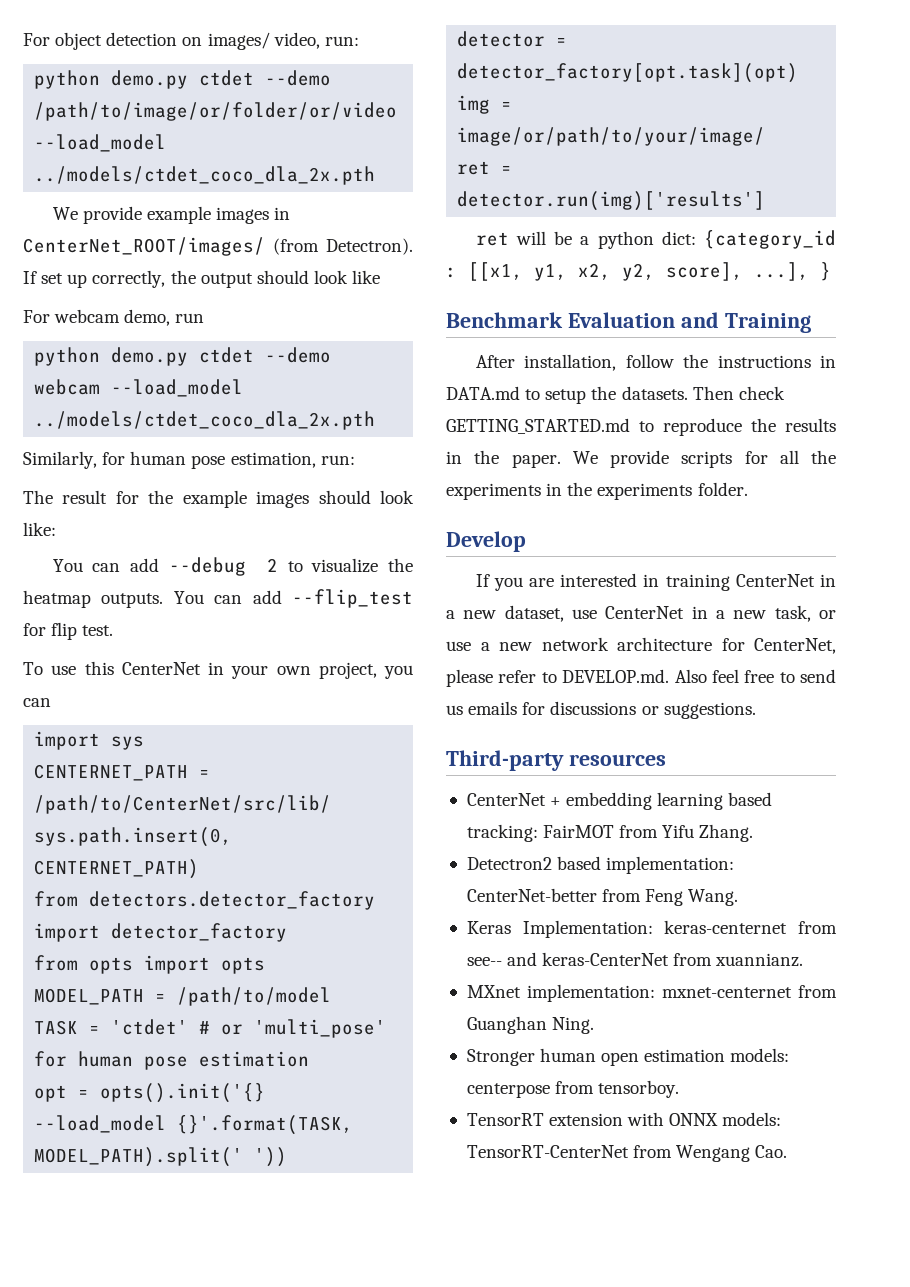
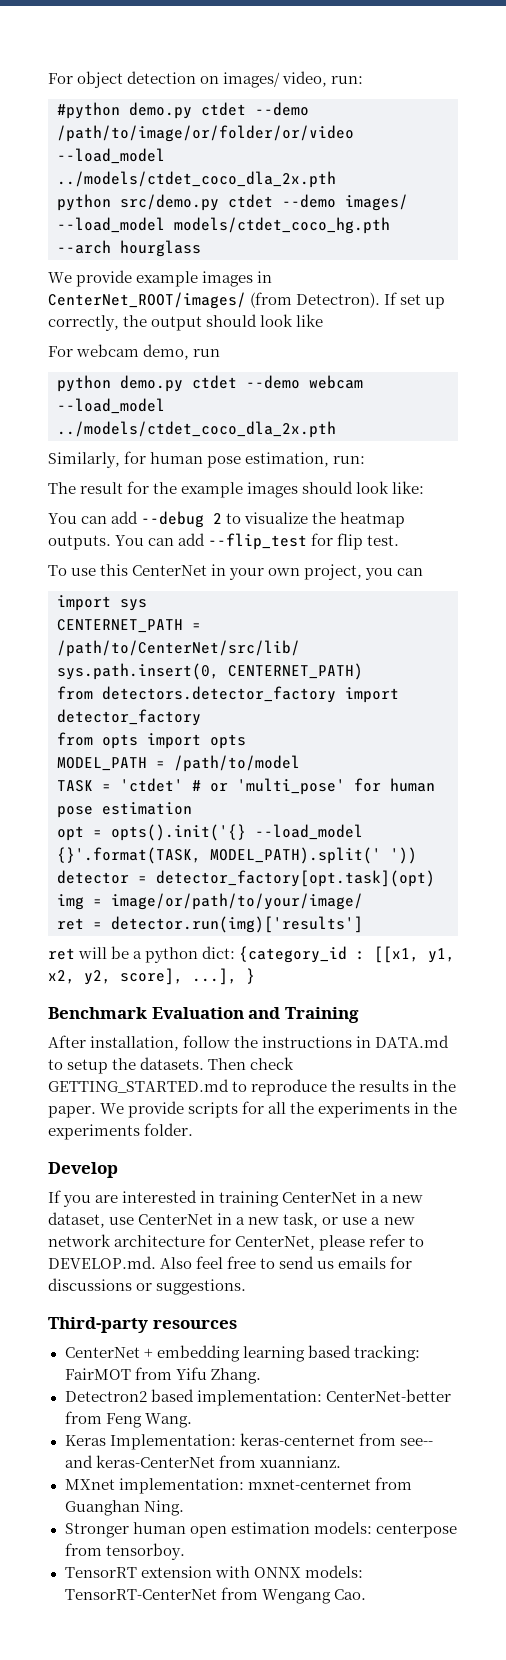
[34,70,101,89] python -> [57,102,120,119] #python
(376, 175) none -> [57,194,408,211] [57,217,390,234] [57,240,201,257] // python src/demo.py ctdet --demo images/ --load_model models/ctdet_coco_hg.pth --arch hourglass

